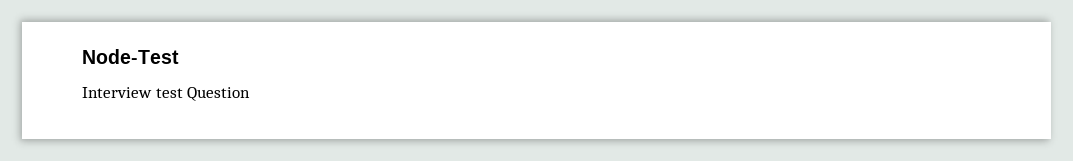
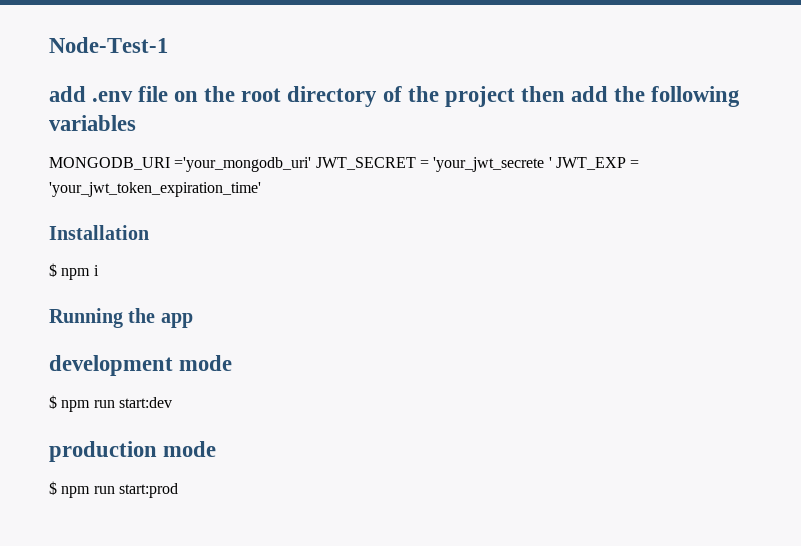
[82,49,179,64] [82,87,251,101] Node-Test // Interview test Question -> [49,37,168,53] [49,86,740,107] [49,115,136,131] [49,157,640,172] [49,182,261,197] [49,225,149,240] [49,263,99,280] [49,308,193,328] [49,355,233,376] [49,395,172,412] [49,441,217,462] [49,481,178,498] Node-Test-1 // add .env file on the root directory of the project then add the following variables // MONGODB_URI ='your_mongodb_uri' JWT_SECRET = 'your_jwt_secrete ' JWT_EXP = 'your_jwt_token_expiration_time' // Installation // $ npm i // Running the app // development mode // $ npm run start:dev // production mode // $ npm run start:prod

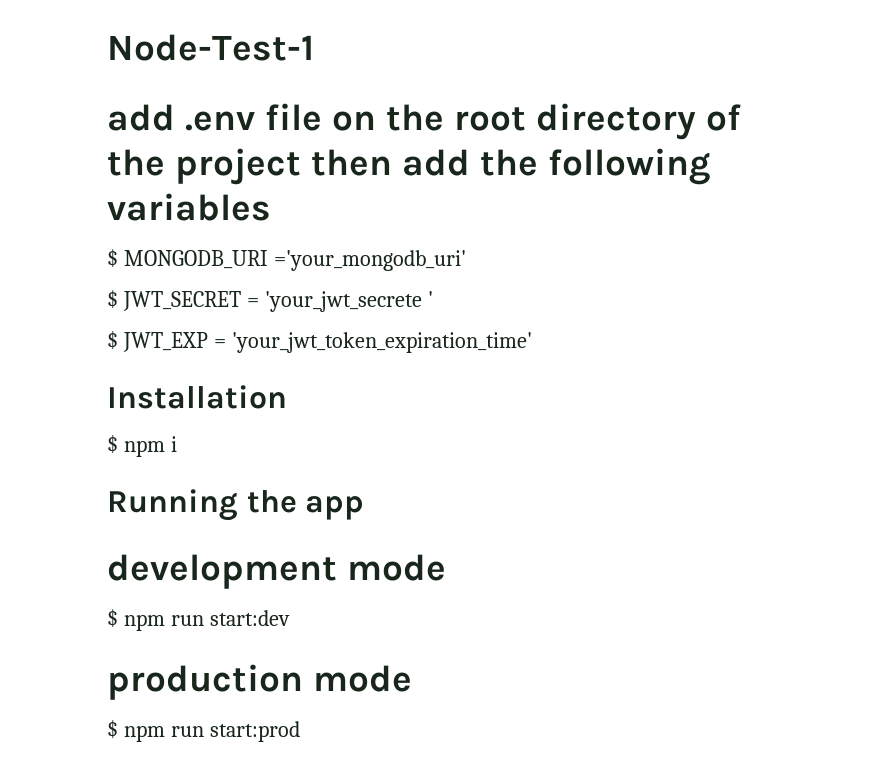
(136, 123) none -> [107,249,118,268] $
(312, 164) none -> [107,290,118,309] // $
(552, 162) none -> [107,331,118,350] // $

